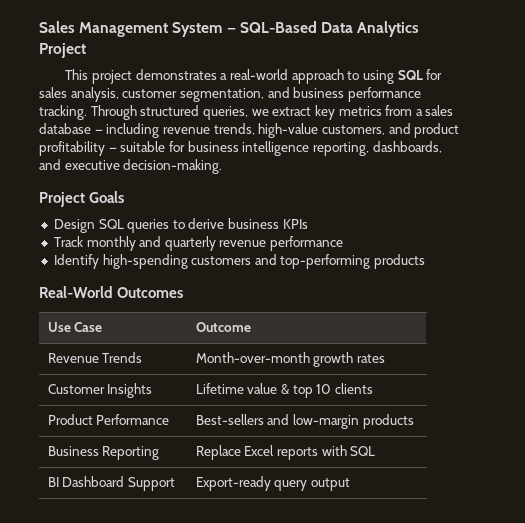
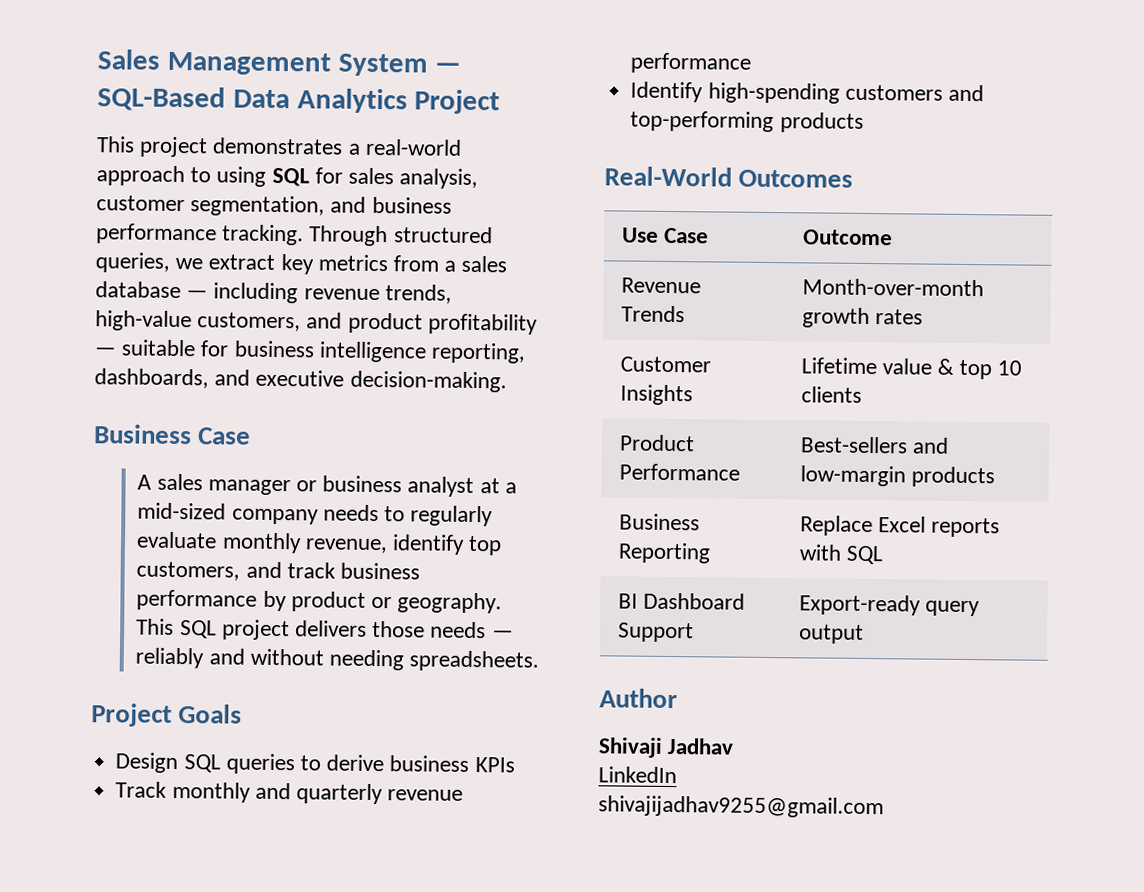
(223, 166) none -> [94,424,252,445] [137,473,517,498] [137,502,494,527] [136,531,503,556] [136,561,421,581] [136,589,503,614] [136,618,514,641] [135,647,540,672] // Business Case // A sales manager or business analyst at a mid-sized company needs to regularly evaluate monthly revenue, identify top customers, and track business performance by product or geography. This SQL project delivers those needs — reliably and without needing spreadsheets.
(351, 484) none -> [599,688,678,709] [598,737,735,758] [598,766,677,784] [598,795,884,819] // Author // Shivaji Jadhav // LinkedIn // shivajijadhav9255@gmail.com

